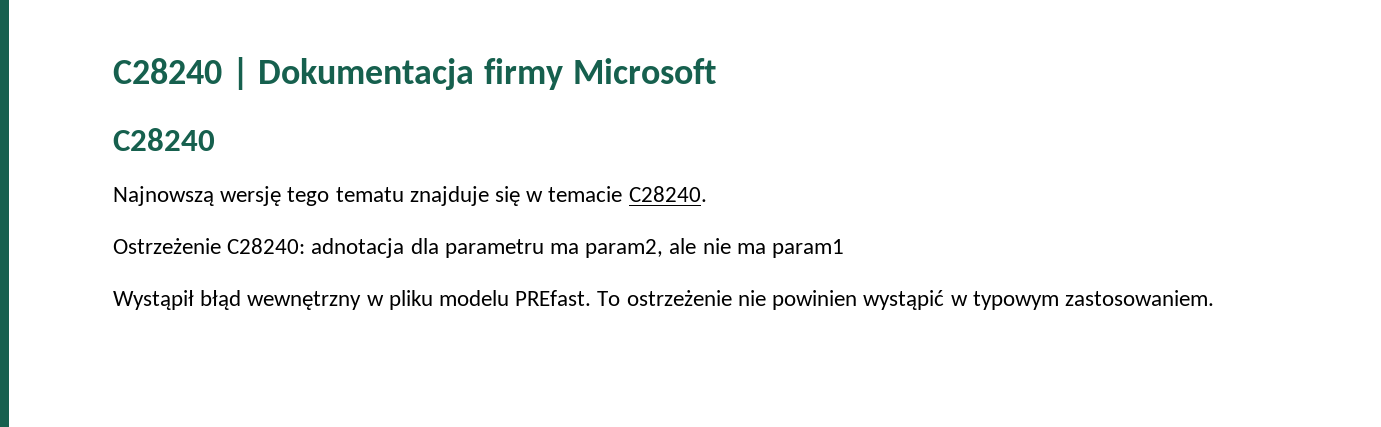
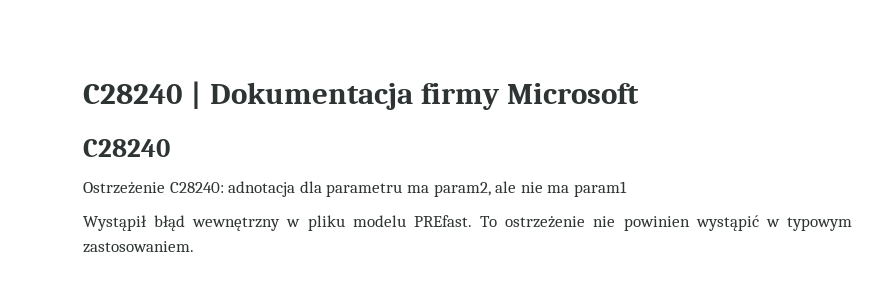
[113,186,707,206] // Najnowszą wersję tego tematu znajduje się w temacie C28240. -> (170, 148) none

